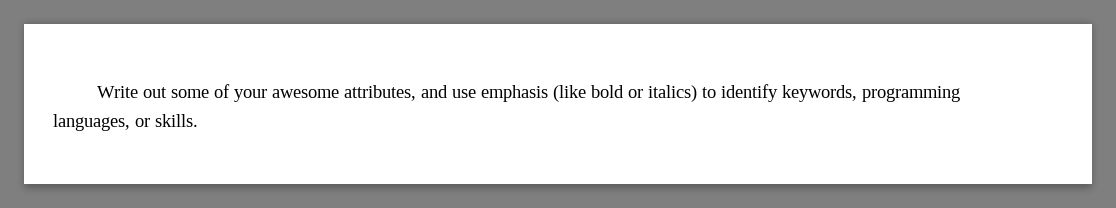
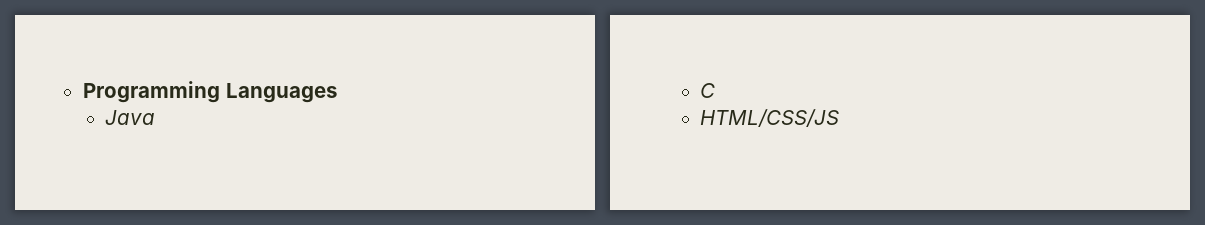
[96,84,960,102] [53,114,198,131] Write out some of your awesome attributes, and use emphasis (like bold or italics) to identify keywords, programming languages, or skills. -> [82,81,337,103] [105,110,156,125] [700,83,716,98] [700,109,840,127] Programming Languages // Java // C // HTML/CSS/JS

